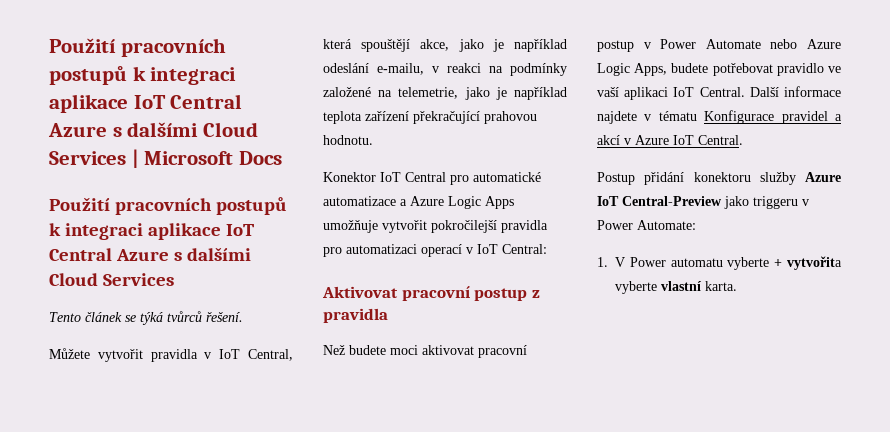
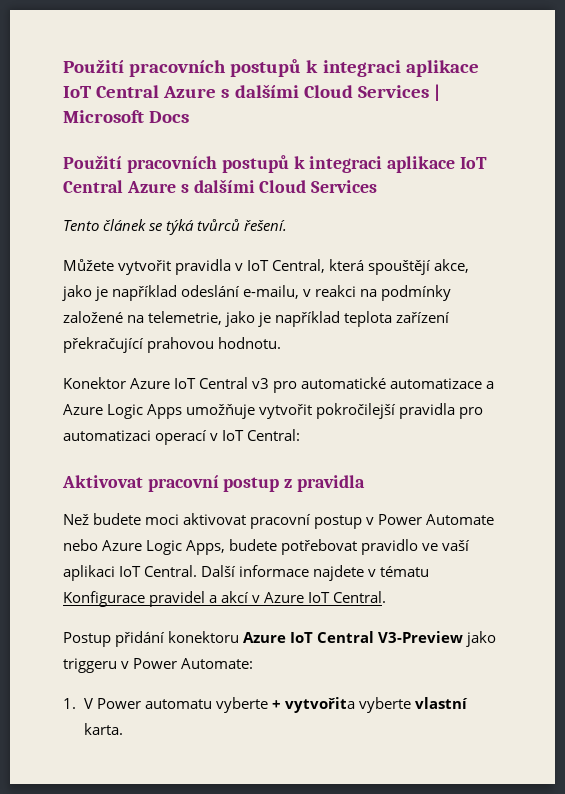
[380,172,446,182] IoT Central -> [130,377,270,389] Azure IoT Central v3
[759,172,841,185] [597,196,722,206] služby Azure IoT Central-Preview -> [243,631,464,643] Azure IoT Central V3-Preview

